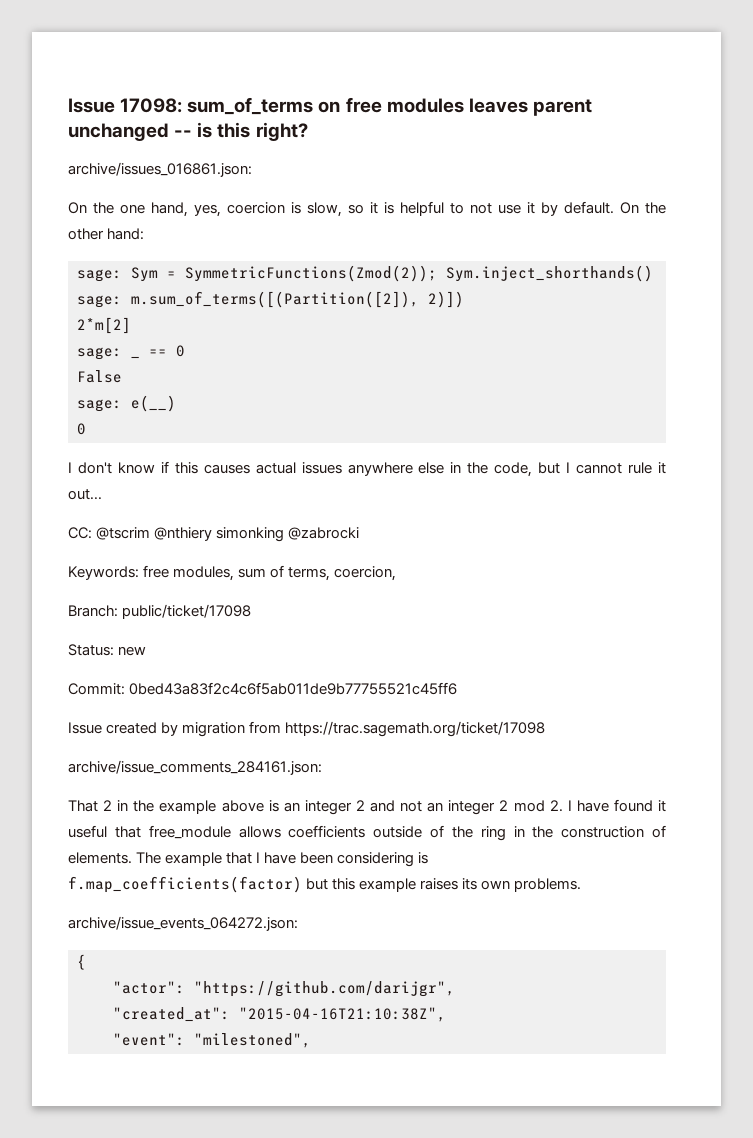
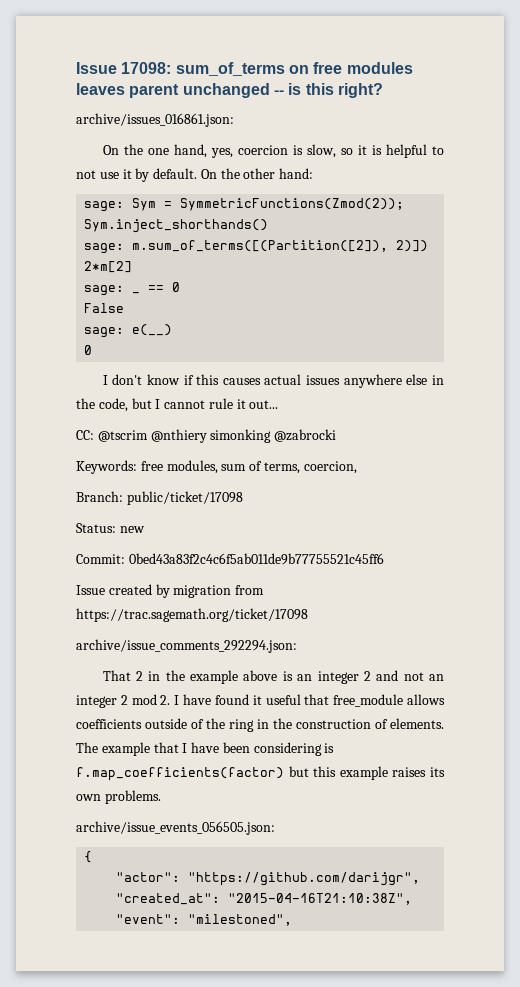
[68,760,322,775] archive/issue_comments_284161.json: -> [76,639,297,653] archive/issue_comments_292294.json:
[68,916,298,931] archive/issue_events_064272.json: -> [76,821,275,835] archive/issue_events_056505.json:

